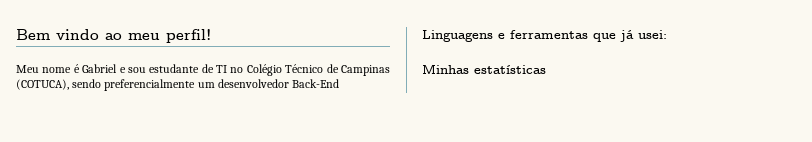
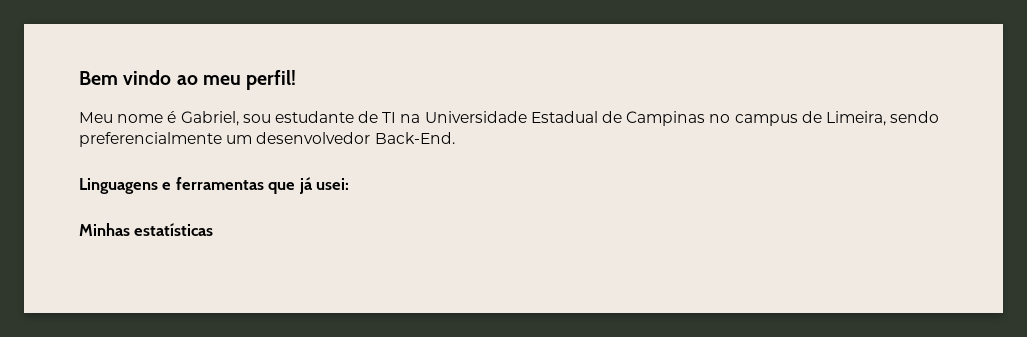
[82,64,126,73] Gabriel e -> [180,111,239,126] Gabriel,
[230,64,390,76] [16,79,69,90] no Colégio Técnico de Campinas (COTUCA), -> [400,111,886,126] na Universidade Estadual de Campinas no campus de Limeira,
[292,79,340,88] Back-End -> [374,132,455,144] Back-End.

